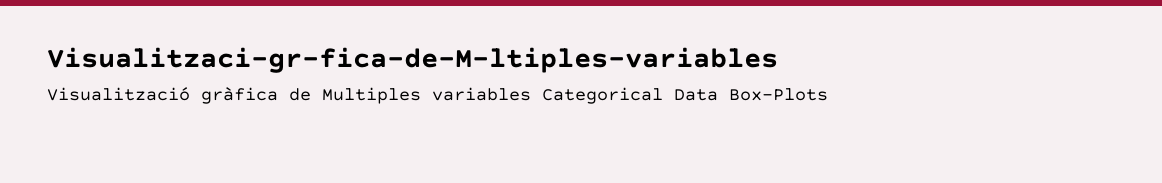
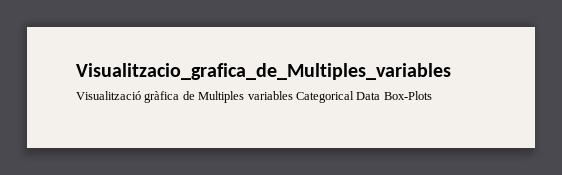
[47,47,778,73] Visualitzaci-gr-fica-de-M-ltiples-variables -> [76,63,451,80] Visualitzacio_grafica_de_Multiples_variables

